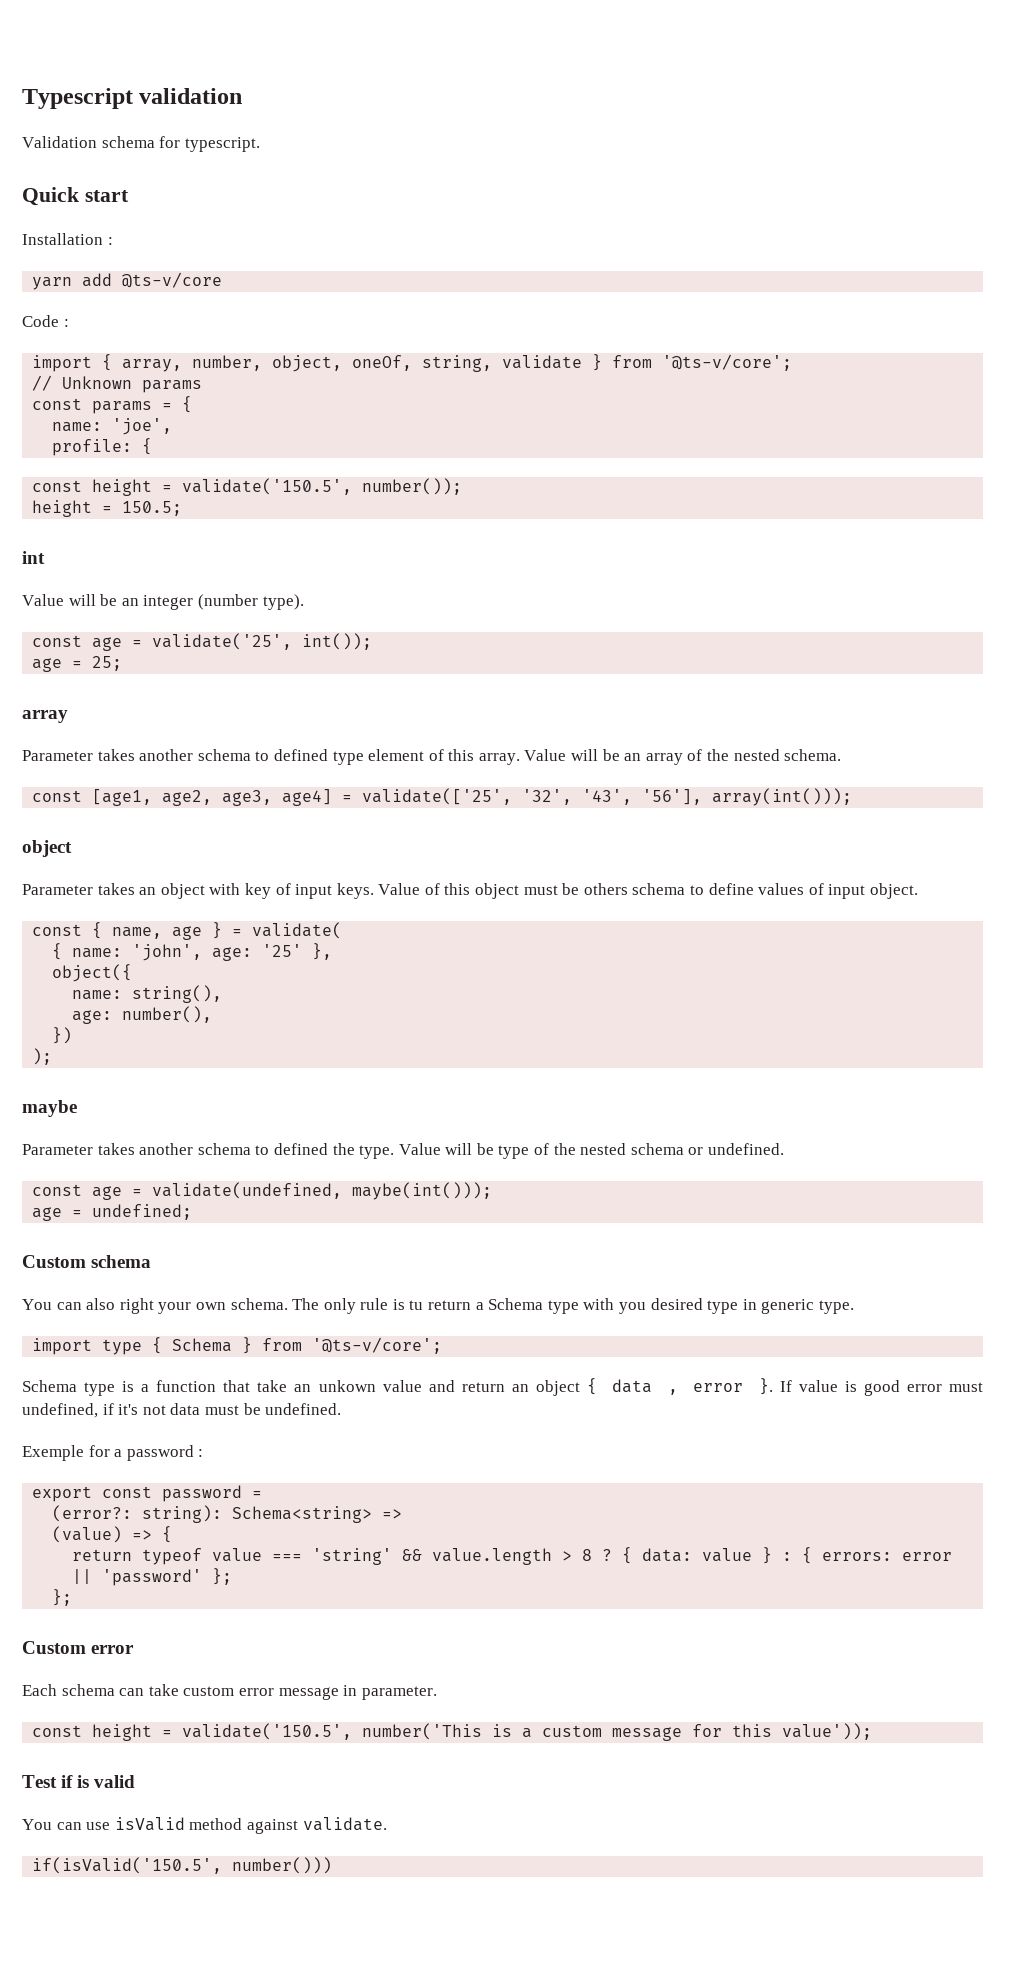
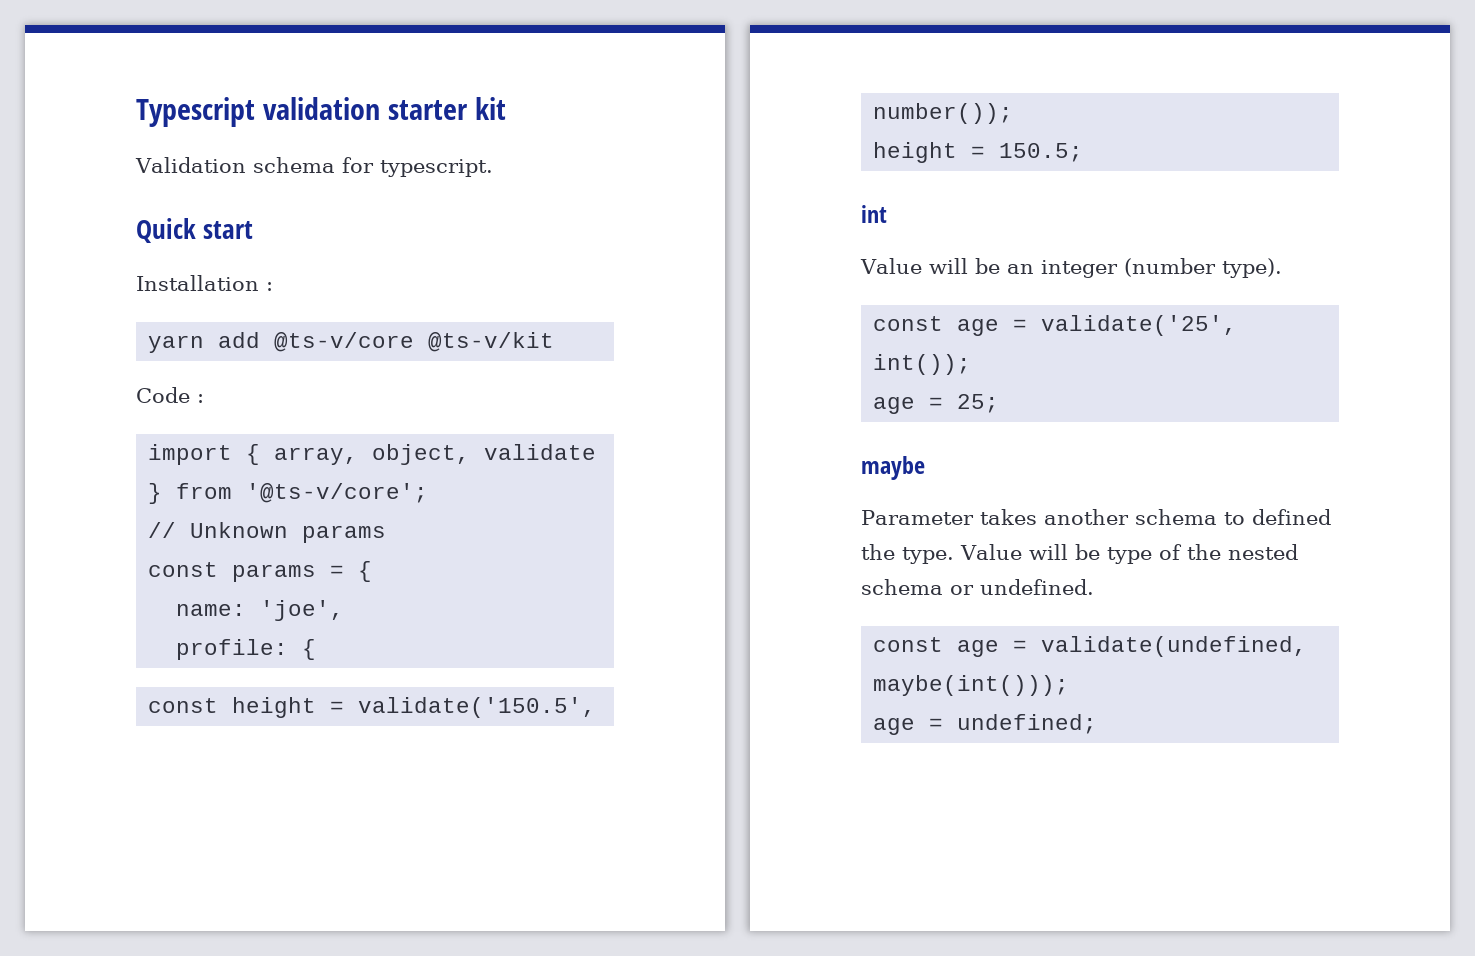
(243, 96) none -> [387,97,506,120] starter kit
(223, 280) none -> [428,332,555,352] @ts-v/kit
[192,355,493,372] number, object, oneOf, string, -> [372,444,471,465] object,
[22,710,68,723] [22,749,842,765] [32,788,853,806] [22,840,72,857] [22,883,918,899] [32,922,343,940] [52,943,333,961] [52,964,133,982] [72,985,223,1003] [72,1006,213,1024] [52,1027,73,1044] [32,1048,53,1065] // array // Parameter takes another schema to defined type element of this array. Value will be an array of the nested schema. // const [age1, age2, age3, age4] = validate(['25', '32', '43', '56'], array(int())); // object // Parameter takes an object with key of input keys. Value of this object must be others schema to define values of input object. // const { name, age } = validate( // { name: 'john', age: '25' }, // object({ // name: string(), // age: number(), // }) // ); -> (1000, 403) none
[22,1255,152,1268] [22,1298,854,1314] [32,1337,443,1355] [22,1378,983,1396] [22,1403,342,1418] [22,1445,204,1461] [32,1485,263,1502] [52,1505,403,1523] [52,1526,173,1543] [72,1547,953,1565] [72,1568,233,1586] [52,1589,73,1606] [22,1641,135,1654] [22,1684,437,1700] [32,1723,873,1741] [22,1775,136,1788] [22,1817,387,1834] [32,1857,333,1874] // Custom schema // You can also right your own schema. The only rule is tu return a Schema type with you desired type in generic type. // import type { Schema } from '@ts-v/core'; // Schema type is a function that take an unkown value and return an object { data , error }. If value is good error must undefined, if it's not data must be undefined. // Exemple for a password : // export const password = // (error?: string): Schema<string> => // (value) => { // return typeof value === 'string' && value.length > 8 ? { data: value } : { errors: error || 'password' }; // }; // Custom error // Each schema can take custom error message in parameter. // const height = validate('150.5', number('This is a custom message for this value')); // Test if is valid // You can use isValid method against validate. // if(isValid('150.5', number())) -> (1098, 724) none

